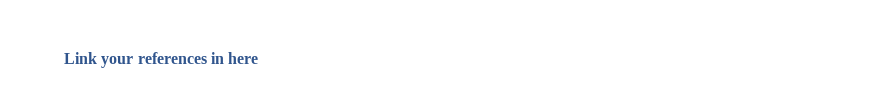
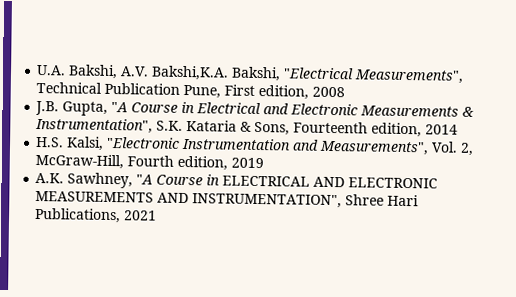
[64,52,259,68] Link your references in here -> [36,64,465,84] [36,81,346,100] [35,100,475,117] [35,117,459,138] [36,136,475,156] [35,153,265,171] [35,172,439,189] [35,190,420,209] [34,207,158,224] U.A. Bakshi, A.V. Bakshi,K.A. Bakshi, "Electrical Measurements", Technical Publication Pune, First edition, 2008 // J.B. Gupta, "A Course in Electrical and Electronic Measurements & Instrumentation", S.K. Kataria & Sons, Fourteenth edition, 2014 // H.S. Kalsi, "Electronic Instrumentation and Measurements", Vol. 2, McGraw-Hill, Fourth edition, 2019 // A.K. Sawhney, "A Course in ELECTRICAL AND ELECTRONIC MEASUREMENTS AND INSTRUMENTATION", Shree Hari Publications, 2021

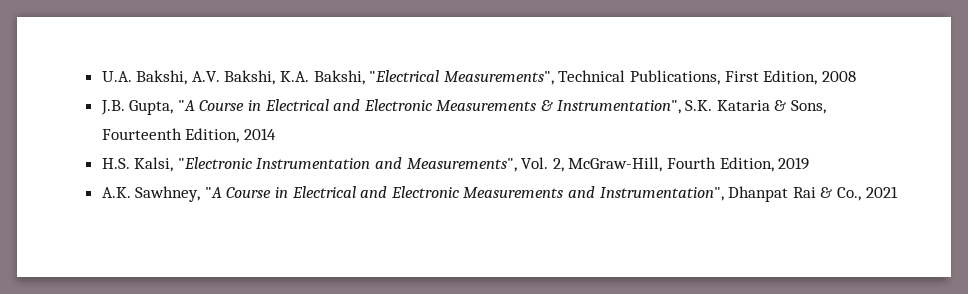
[151,65,230,81] Bakshi,K.A. -> [224,70,310,85] Bakshi, K.A.
[104,82,310,100] Publication Pune, First edition, -> [630,70,818,85] Publications, First Edition,
[371,122,423,138] edition, -> [185,128,240,143] Edition,
[177,155,229,171] edition, -> [719,157,774,172] Edition,
[222,175,439,189] [35,190,420,209] [34,207,122,224] ELECTRICAL AND ELECTRONIC MEASUREMENTS AND INSTRUMENTATION", Shree Hari Publications, -> [291,186,861,202] Electrical and Electronic Measurements and Instrumentation", Dhanpat Rai & Co.,

